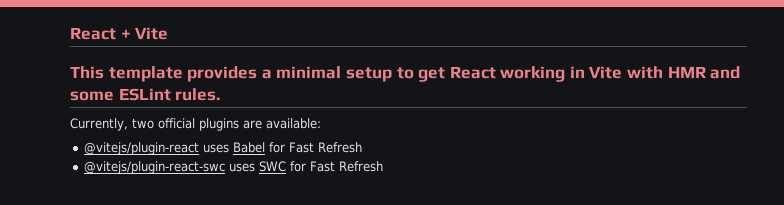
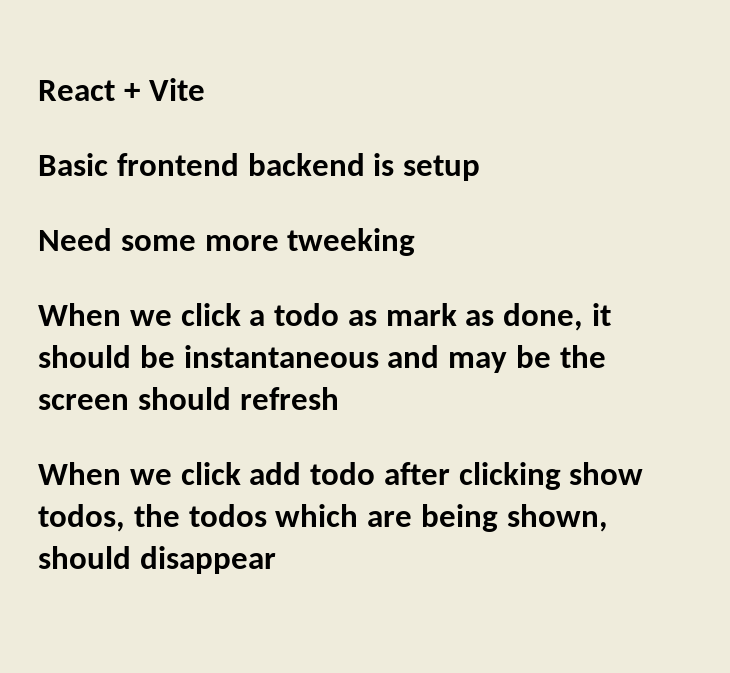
[70,66,741,82] [70,88,221,101] [70,118,321,131] [84,142,363,155] [84,161,384,174] This template provides a minimal setup to get React working in Vite with HMR and some ESLint rules. // Currently, two official plugins are available: // @vitejs/plugin-react uses Babel for Fast Refresh // @vitejs/plugin-react-swc uses SWC for Fast Refresh -> [38,153,481,181] [38,228,416,256] [38,303,611,331] [38,345,606,373] [38,387,339,410] [38,462,644,490] [38,504,608,532] [38,546,276,574] Basic frontend backend is setup // Need some more tweeking // When we click a todo as mark as done, it should be instantaneous and may be the screen should refresh // When we click add todo after clicking show todos, the todos which are being shown, should disappear

